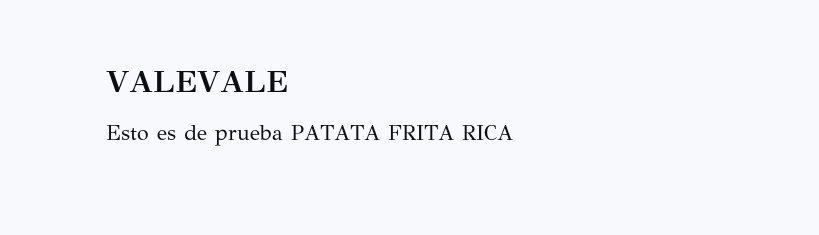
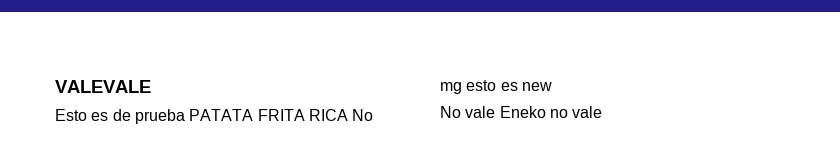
(513, 132) none -> [352,109,374,121] [440,80,552,94] [440,106,603,118] No mg esto es new // No vale Eneko no vale

